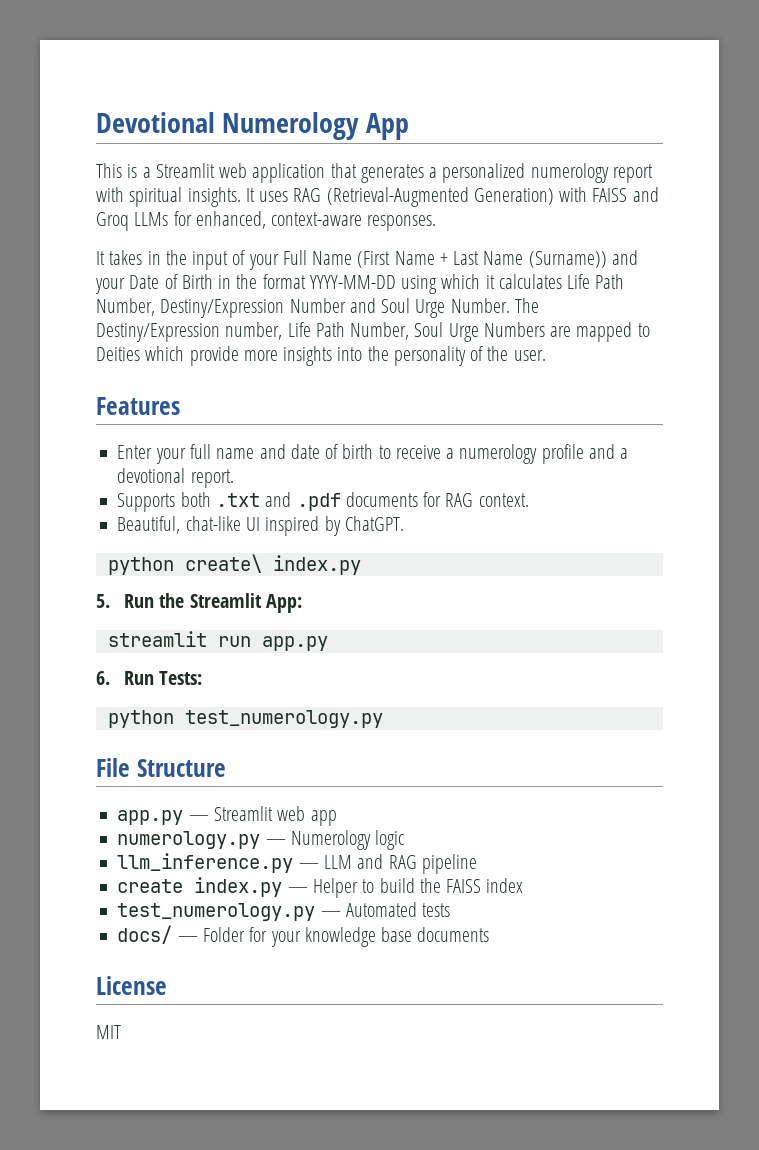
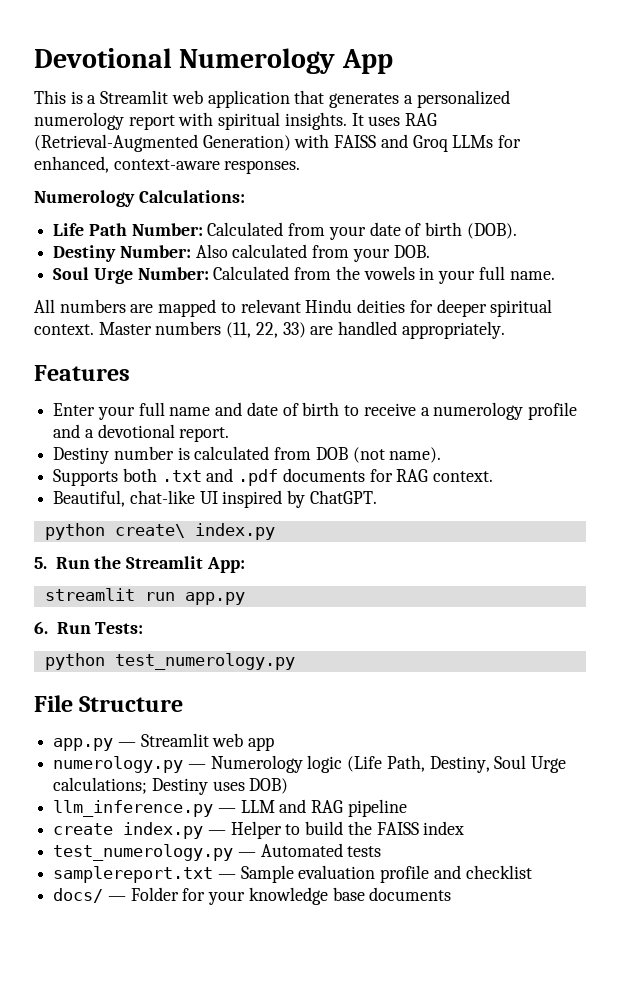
[96,250,638,270] [95,274,625,294] [96,298,539,318] [96,322,650,342] [96,346,546,366] It takes in the input of your Full Name (First Name + Last Name (Surname)) and your Date of Birth in the format YYYY-MM-DD using which it calculates Life Path Number, Destiny/Expression Number and Soul Urge Number. The Destiny/Expression number, Life Path Number, Soul Urge Numbers are mapped to Deities which provide more insights into the personality of the user. -> [34,190,245,207] [53,222,517,240] [53,244,430,262] [53,266,555,284] [34,299,553,317] [34,321,505,339] Numerology Calculations: // Life Path Number: Calculated from your date of birth (DOB). // Destiny Number: Also calculated from your DOB. // Soul Urge Number: Calculated from the vowels in your full name. // All numbers are mapped to relevant Hindu deities for deeper spiritual context. Master numbers (11, 22, 33) are handled appropriately.
(234, 478) none -> [53,446,442,464] // Destiny number is calculated from DOB (not name).
(405, 840) none -> [347,755,567,773] [53,777,289,795] (Life Path, Destiny, Soul Urge calculations; Destiny uses DOB)
(451, 910) none -> [53,865,532,883] // samplereport.txt — Sample evaluation profile and checklist
[96,976,167,995] [96,1025,121,1039] // License // MIT -> (452, 894) none

